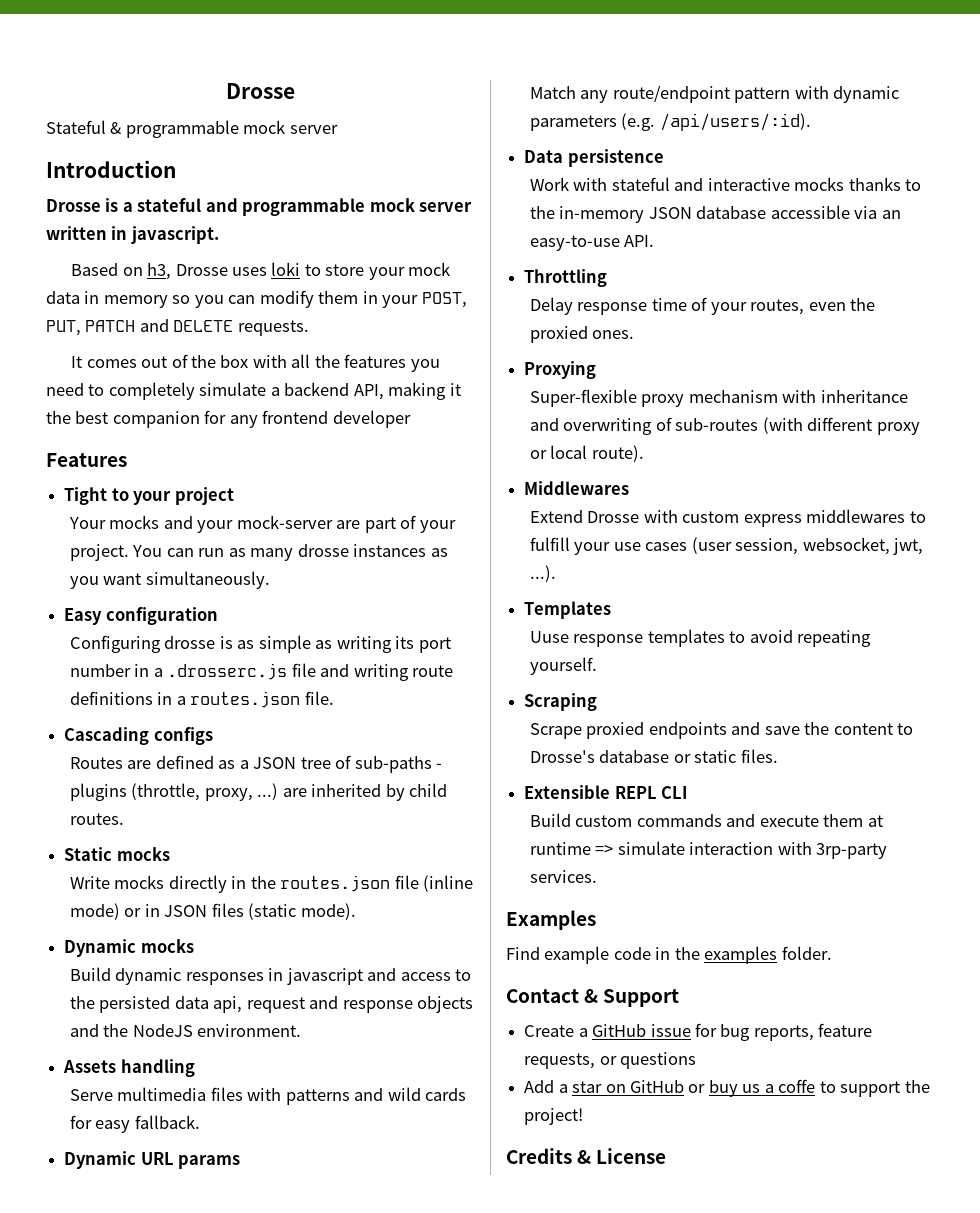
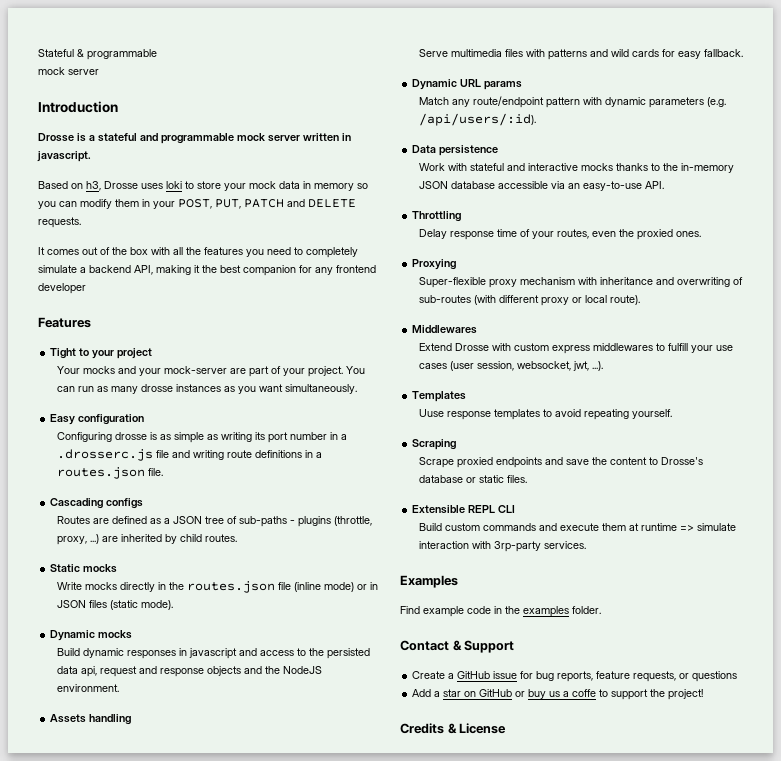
[225,83,295,99] Drosse // -> (38, 53) none
(239, 129) none -> (157, 54) //

